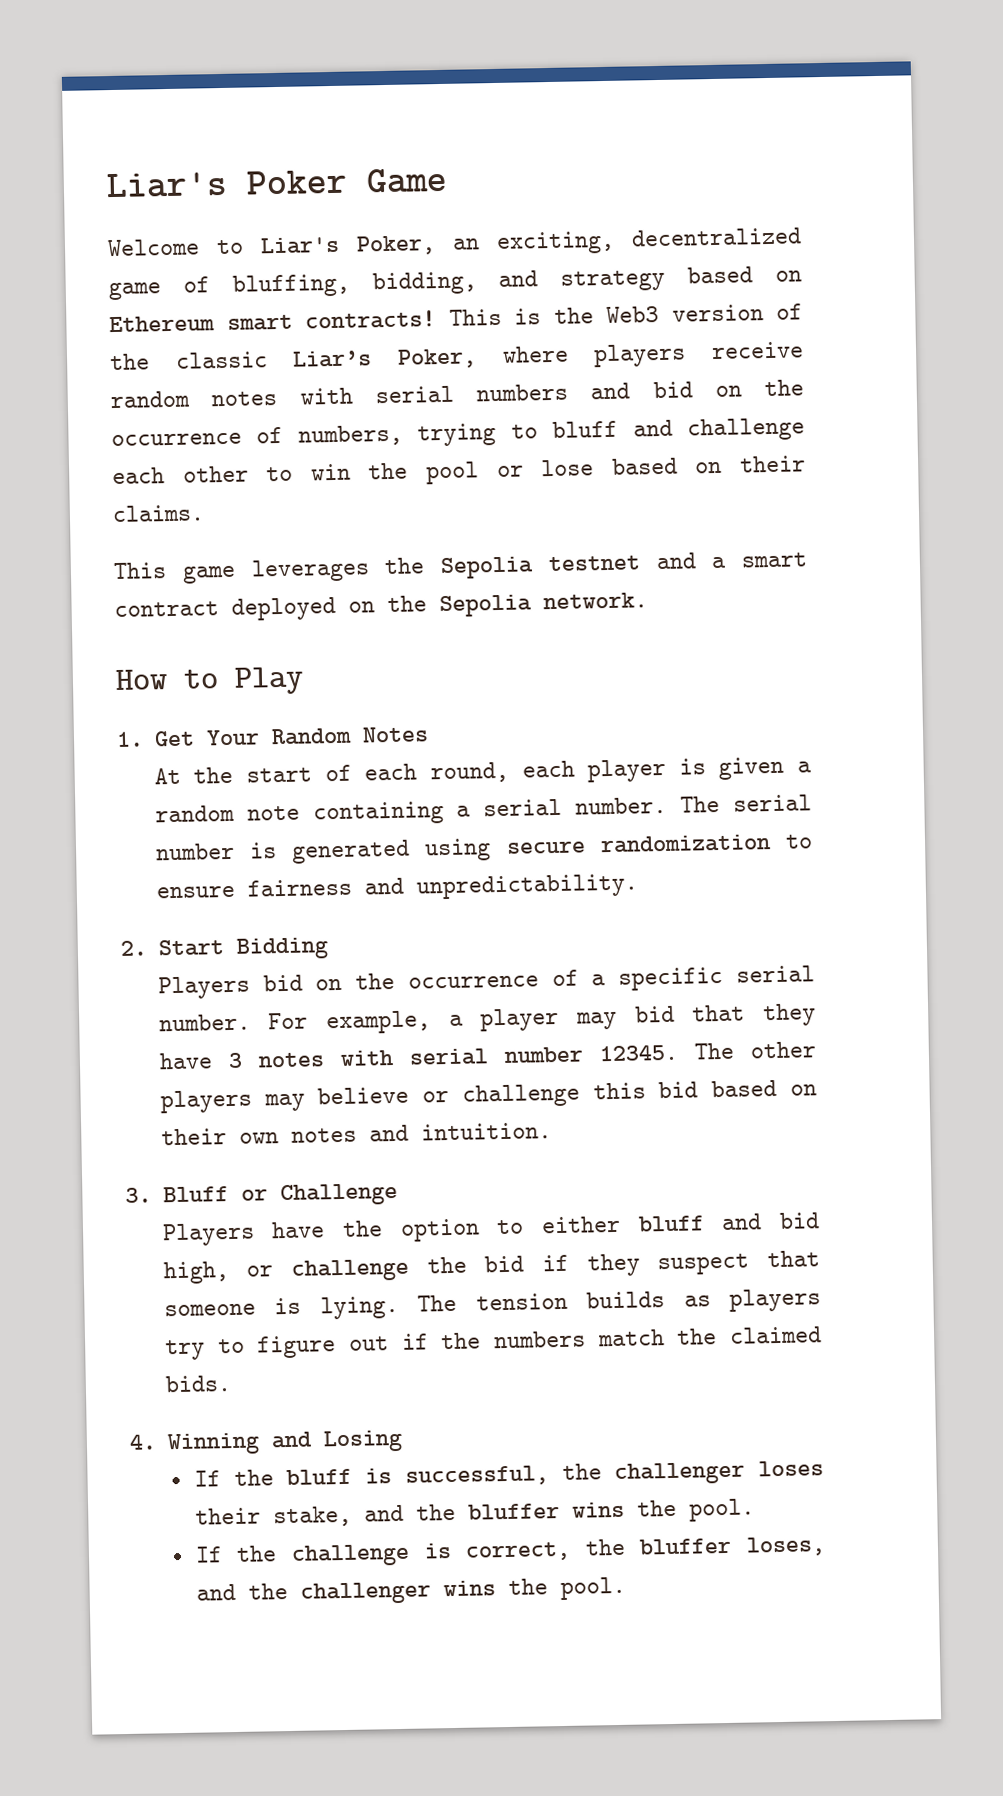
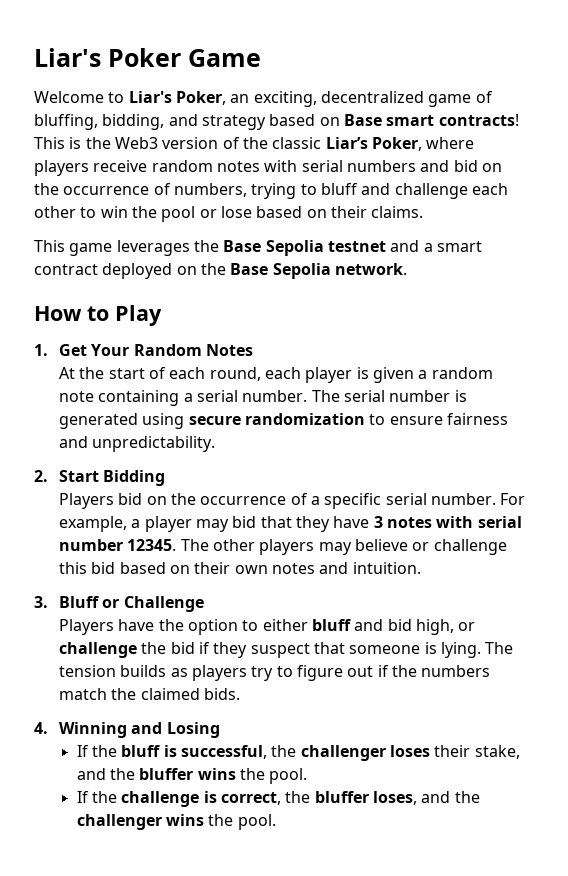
[109,315,215,333] Ethereum -> [343,114,382,126] Base
(426, 566) none -> [223,240,262,252] Base
(427, 604) none -> [230,263,269,275] Base

